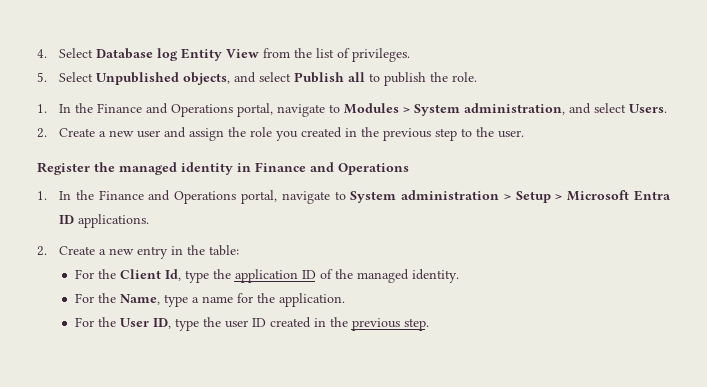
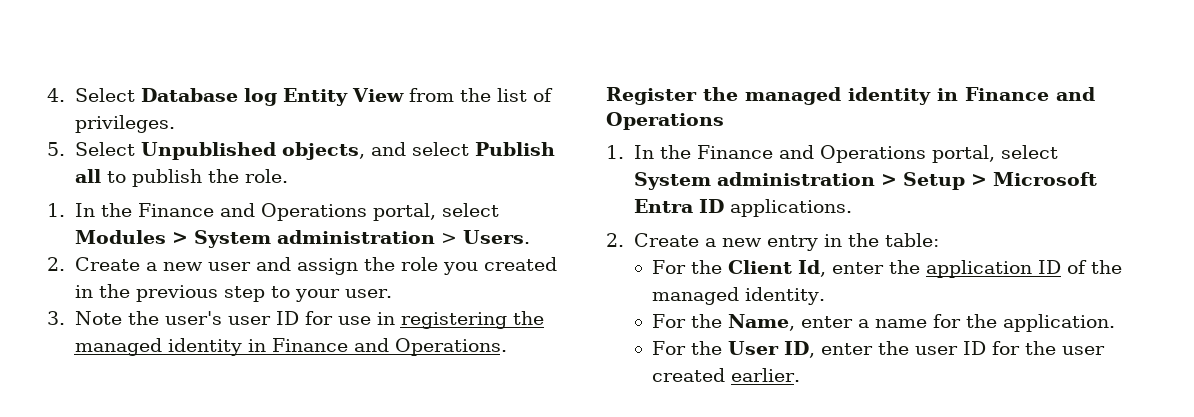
[277,104,341,117] navigate to -> [441,203,499,217] select
[464,103,627,115] administration, and select -> [276,230,457,244] administration >
[476,127,525,138] the user. -> [294,289,393,302] [47,311,544,329] [74,338,507,356] your user. // 3. Note the user's user ID for use in registering the managed identity in Finance and Operations.
[281,191,346,204] navigate to -> [1000,145,1058,159] select
[184,270,209,283] type -> [832,262,885,274] enter
[163,294,188,307] type -> [801,316,854,328] enter
[174,318,199,331] type -> [821,343,874,355] enter
[269,317,429,331] created in the previous step. -> [992,341,1106,355] [652,368,801,382] for the user created earlier.

